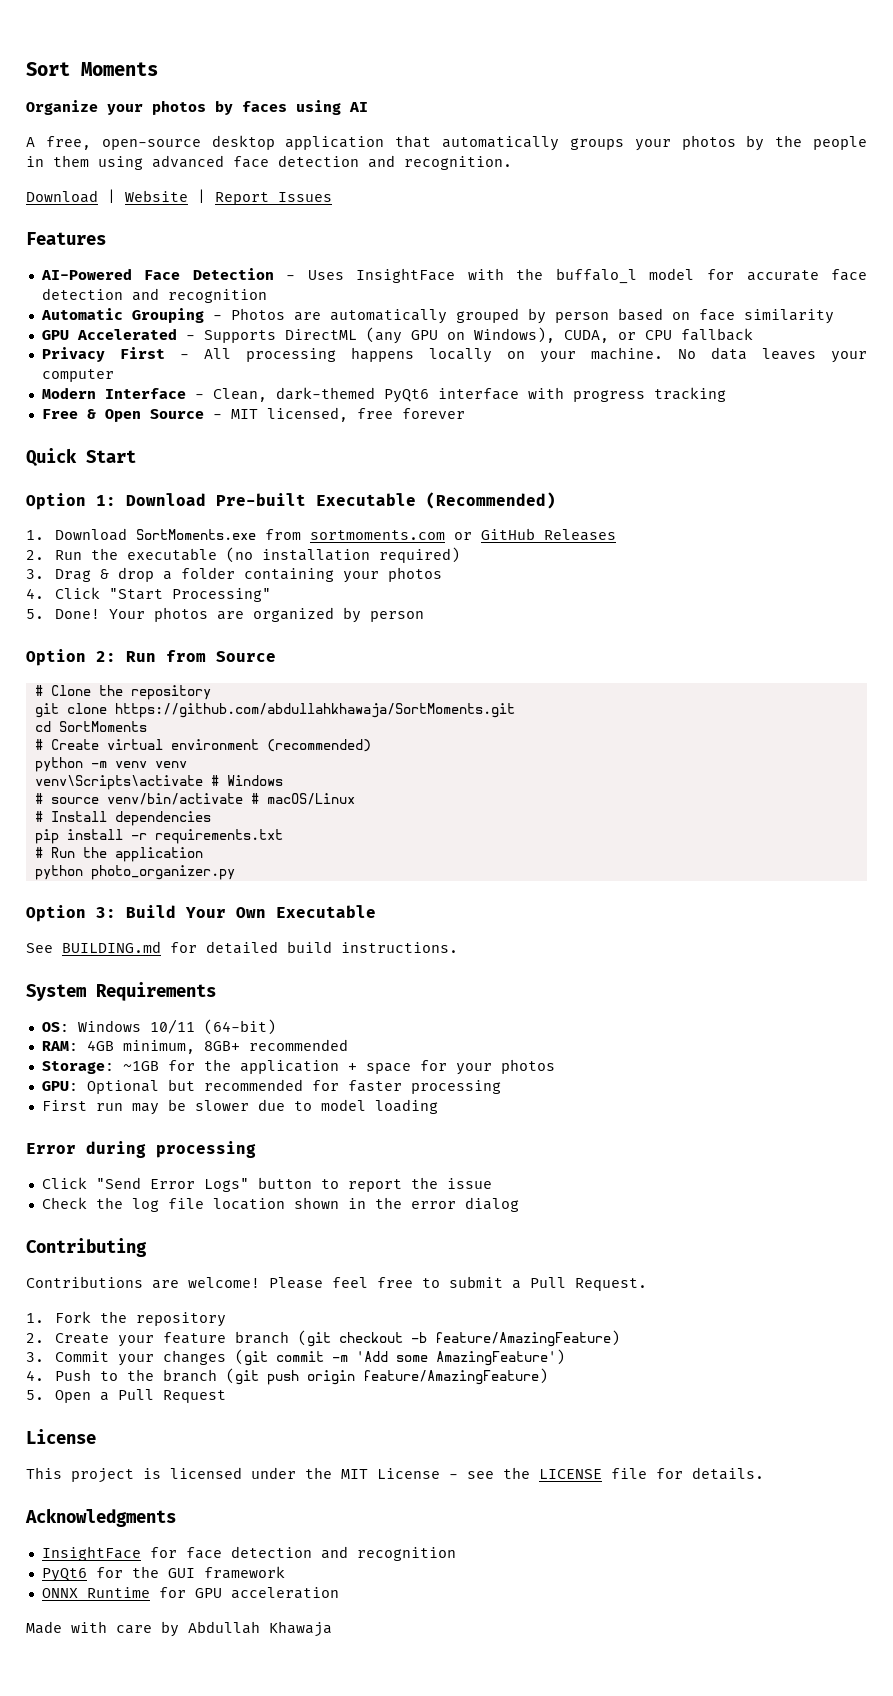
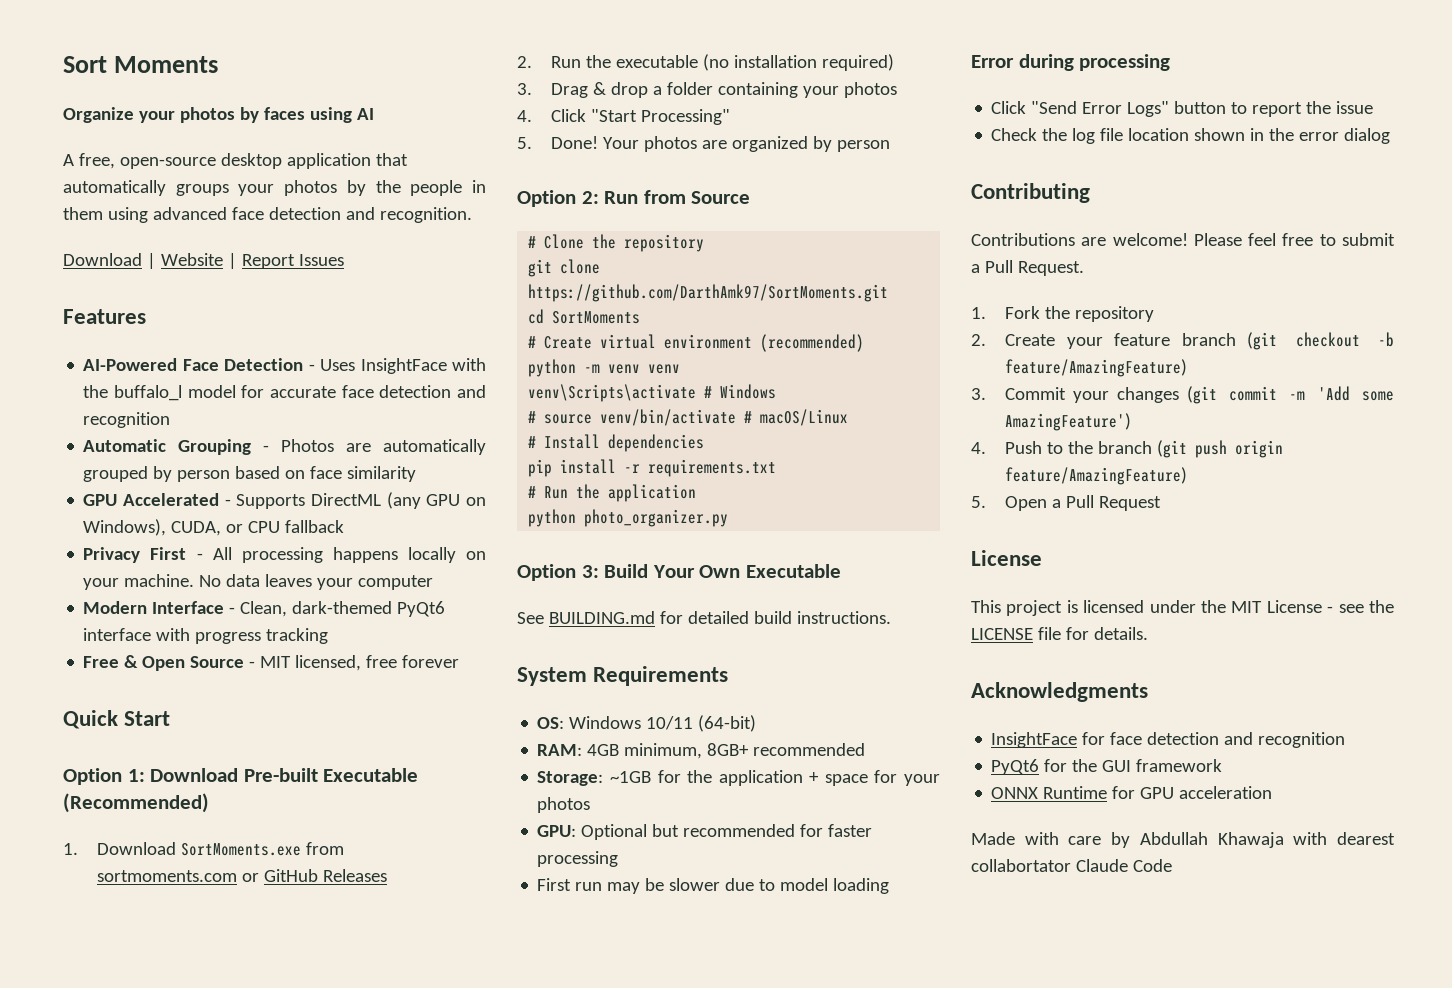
[114,703,515,718] https://github.com/abdullahkhawaja/SortMoments.git -> [528,284,889,302] https://github.com/DarthAmk97/SortMoments.git
(332, 1629) none -> [1293,832,1395,845] [971,859,1172,872] with dearest collabortator Claude Code

